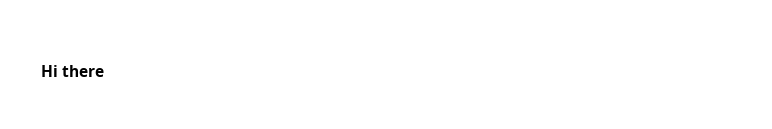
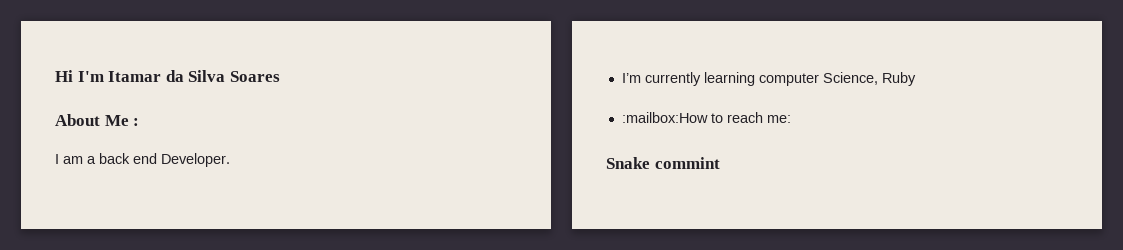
[62,65,105,77] there -> [77,70,280,82] [55,114,140,126] [55,153,230,167] [621,72,916,86] [621,112,791,123] [606,157,720,169] I'm Itamar da Silva Soares // About Me : // I am a back end Developer. // I’m currently learning computer Science, Ruby // :mailbox:How to reach me: // Snake commint

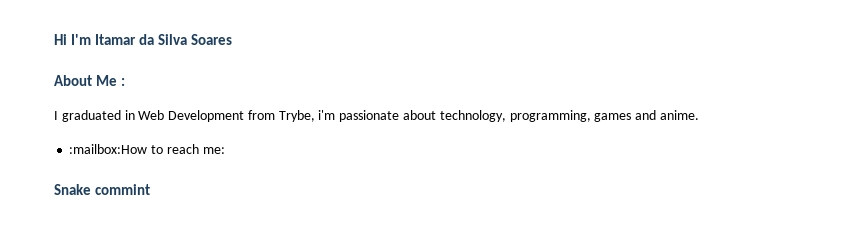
[63,153,230,167] [621,72,916,86] am a back end Developer. // I’m currently learning computer Science, Ruby -> [61,110,699,122] graduated in Web Development from Trybe, i'm passionate about technology, programming, games and anime.

